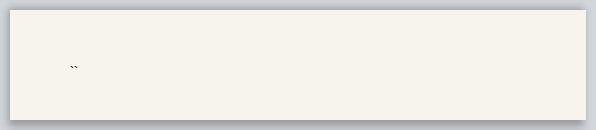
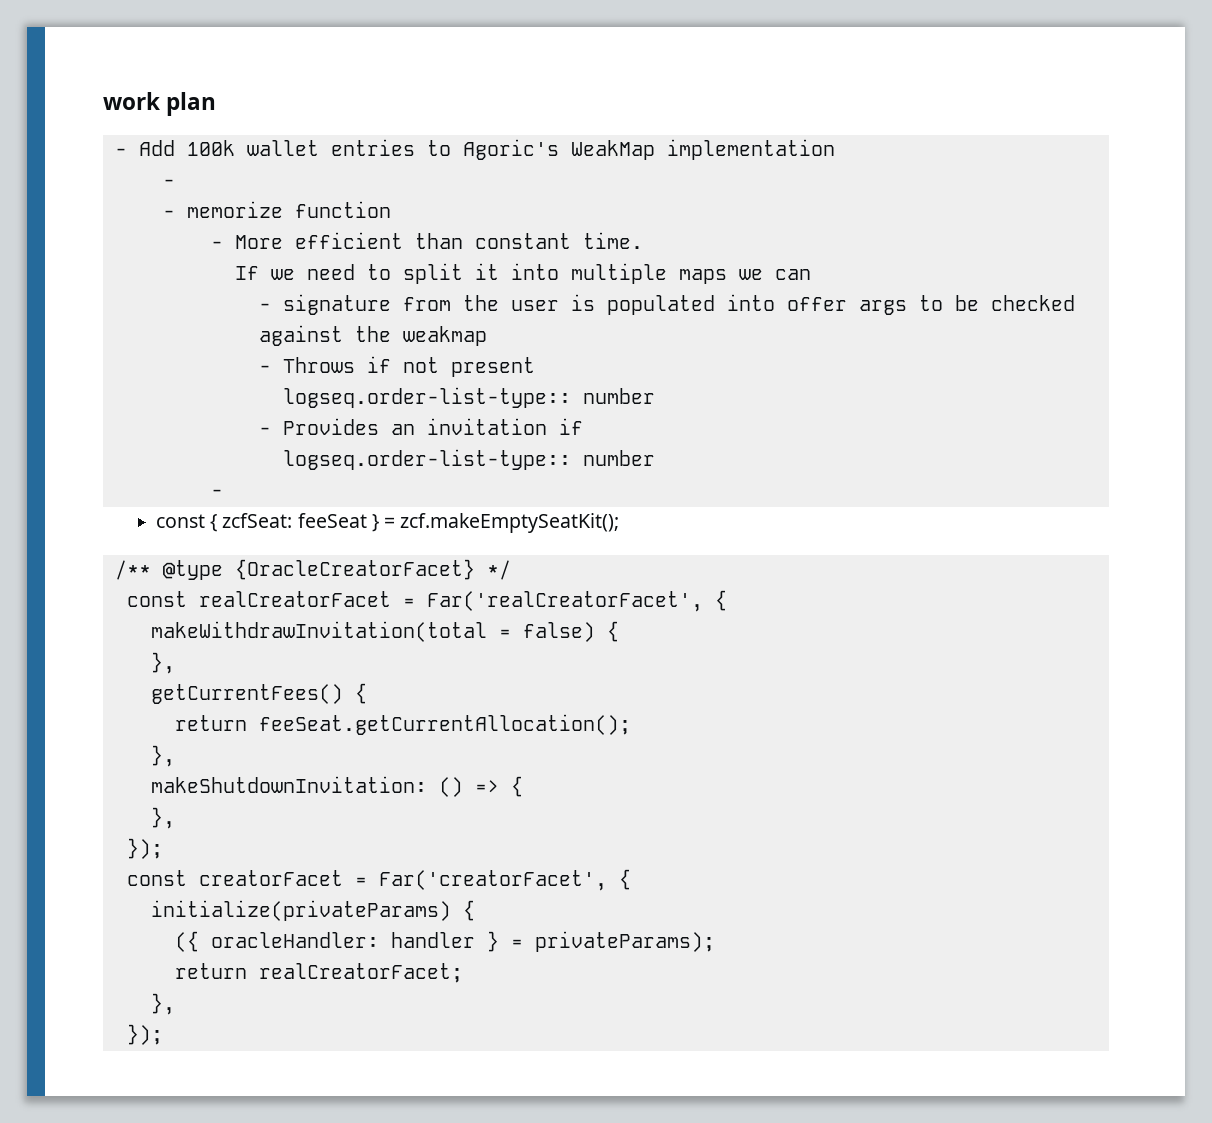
[70,66,78,76] `` -> [103,92,217,116] [114,139,835,160] [162,179,175,187] [162,201,391,218] [210,232,643,249] [234,263,811,284] [258,294,1075,315] [258,325,487,346] [258,356,535,377] [282,387,655,408] [258,418,583,435] [282,449,655,470] [210,489,223,497] [155,513,620,533] [114,559,511,580] [126,590,727,612] [150,621,619,642] [150,652,175,674] [150,683,367,704] [174,714,631,735] [150,745,175,767] [150,776,523,797] [150,807,175,829] [126,838,163,859] [126,869,631,891] [150,900,475,921] [174,931,715,952] [174,963,463,983] [150,993,175,1015] [126,1024,163,1045] work plan // - Add 100k wallet entries to Agoric's WeakMap implementation // - // - memorize function // - More efficient than constant time. // If we need to split it into multiple maps we can // - signature from the user is populated into offer args to be checked against the weakmap // - Throws if not present // logseq.order-list-type:: number // - Provides an invitation if // logseq.order-list-type:: number // - // const { zcfSeat: feeSeat } = zcf.makeEmptySeatKit(); // /** @type {OracleCreatorFacet} */ // const realCreatorFacet = Far('realCreatorFacet', { // makeWithdrawInvitation(total = false) { // }, // getCurrentFees() { // return feeSeat.getCurrentAllocation(); // }, // makeShutdownInvitation: () => { // }, // }); // const creatorFacet = Far('creatorFacet', { // initialize(privateParams) { // ({ oracleHandler: handler } = privateParams); // return realCreatorFacet; // }, // });

